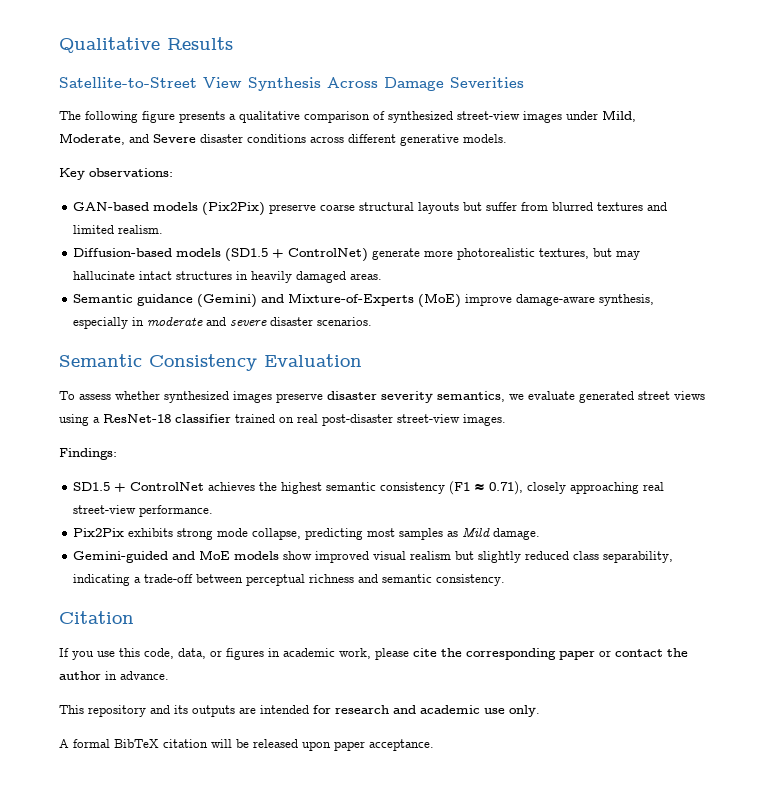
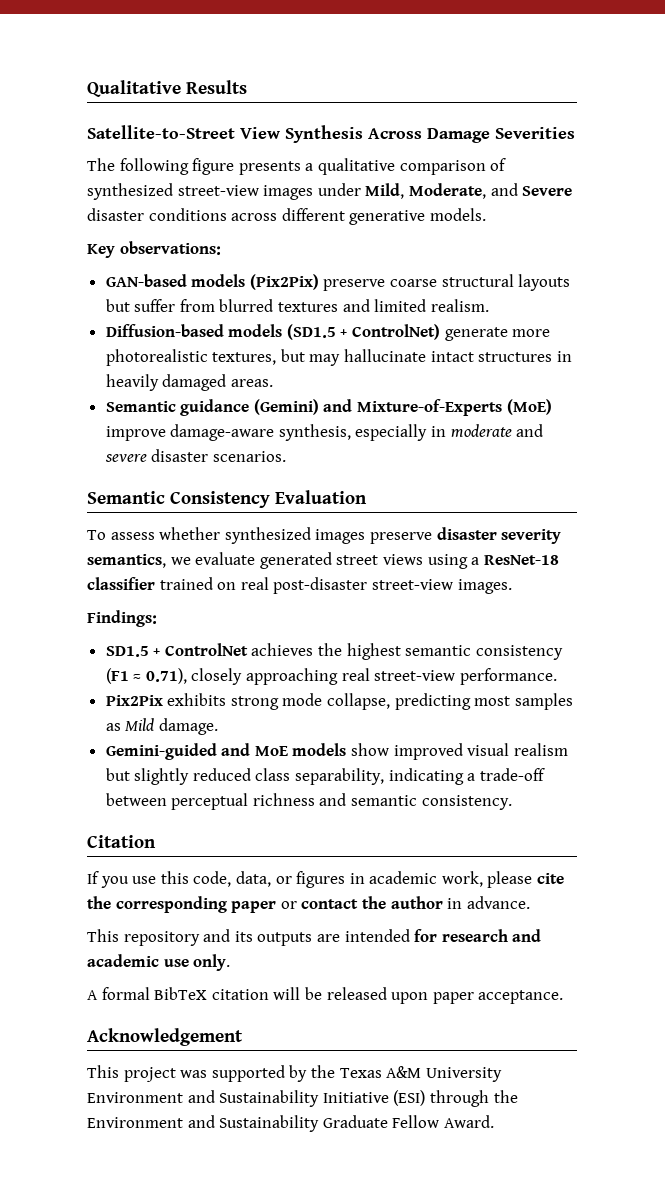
(434, 745) none -> [87,1028,243,1046] [87,1065,502,1082] [87,1090,518,1107] [87,1115,494,1132] // Acknowledgement // This project was supported by the Texas A&M University Environment and Sustainability Initiative (ESI) through the Environment and Sustainability Graduate Fellow Award.

